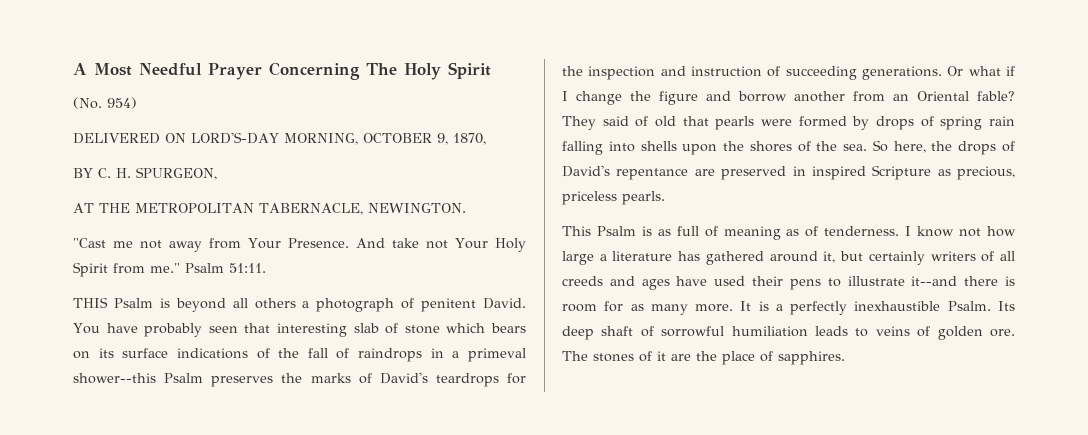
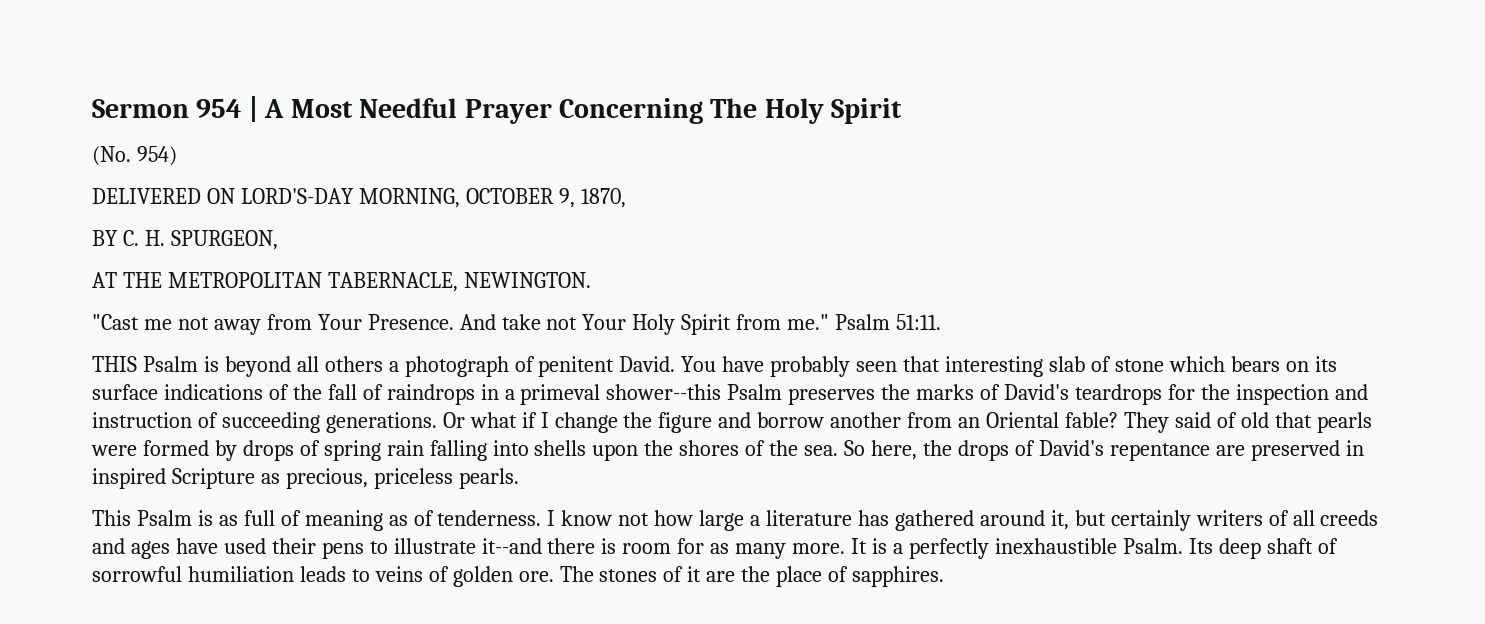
(73, 69) none -> [92,96,258,122] Sermon 954 |

